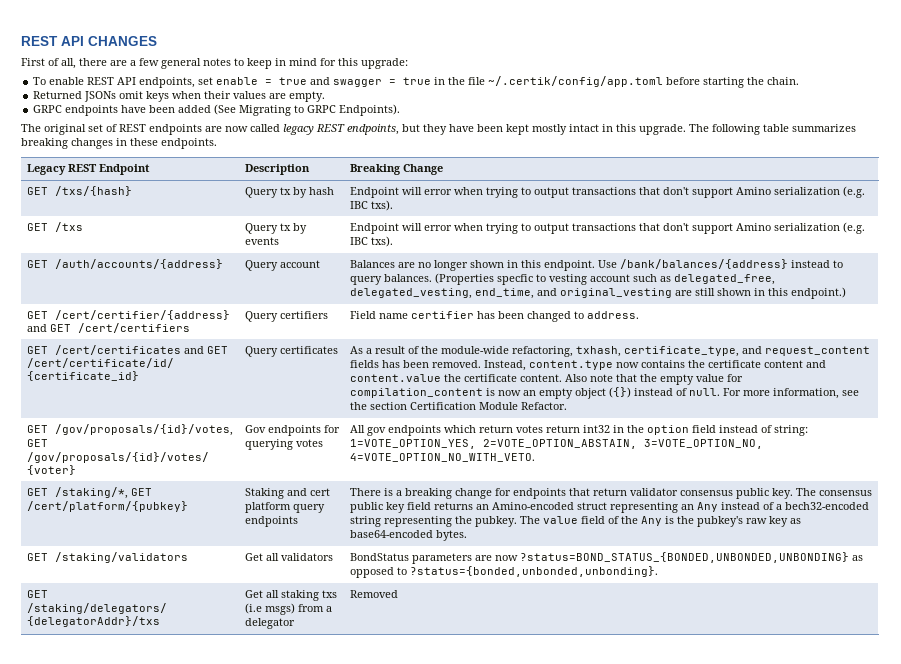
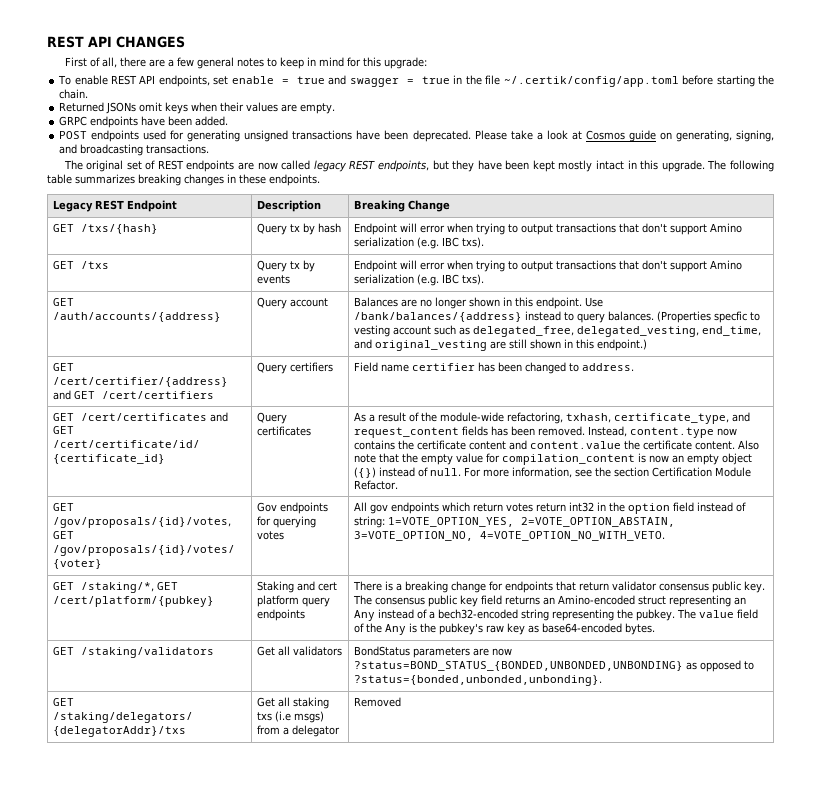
[178,104,401,116] added (See Migrating to GRPC Endpoints). -> [195,116,229,126] [59,130,774,142] [59,144,210,156] added. // POST endpoints used for generating unsigned transactions have been deprecated. Please take a look at Cosmos guide on generating, signing, and broadcasting transactions.

